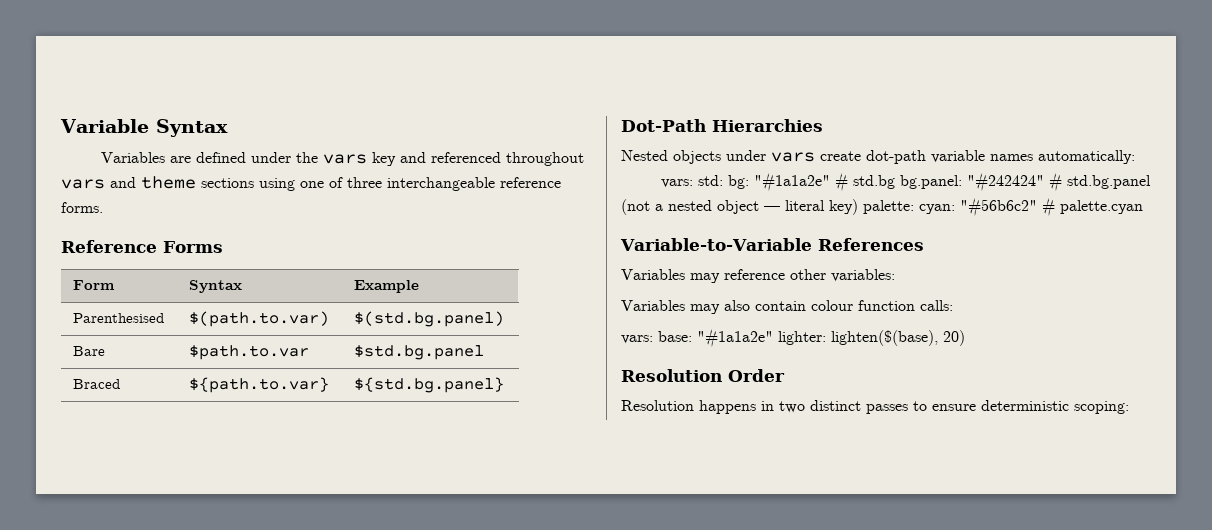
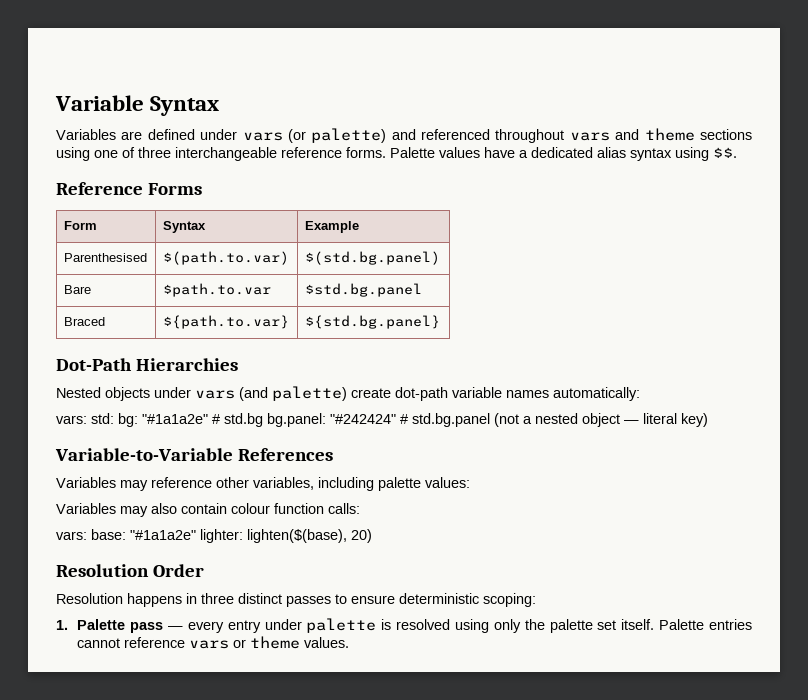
[296,152,397,166] the vars key -> [242,128,387,143] vars (or palette)
(103, 207) none -> [390,147,737,161] Palette values have a dedicated alias syntax using $$.
(815, 157) none -> [239,386,347,401] (and palette)
[863,197,1143,217] palette: cyan: "#56b6c2" # palette.cyan -> (708, 420) none
[831,269,895,282] variables: -> [253,477,470,491] variables, including palette values:
[779,401,805,413] two -> [201,593,234,604] three
(1129, 407) none -> [56,618,753,633] [77,636,350,649] // 1. Palette pass — every entry under palette is resolved using only the palette set itself. Palette entries cannot reference vars or theme values.

